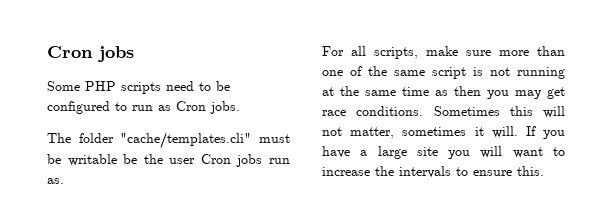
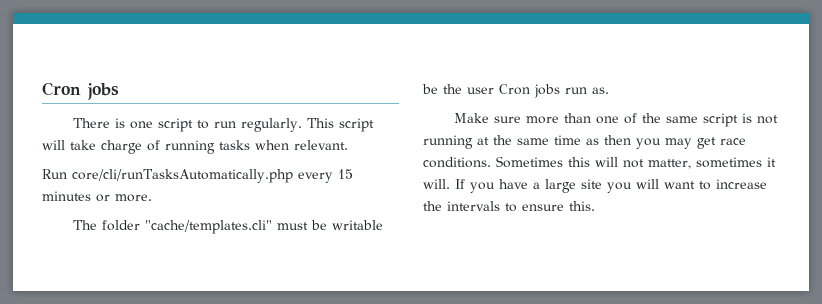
[47,81,230,94] [47,101,240,114] Some PHP scripts need to be configured to run as Cron jobs. -> [72,118,374,132] [42,140,348,154] [42,169,353,183] [42,191,152,202] There is one script to run regularly. This script will take charge of running tasks when relevant. // Run core/cli/runTasksAutomatically.php every 15 minutes or more.
[322,46,458,59] For all scripts, make -> [453,113,489,123] Make

